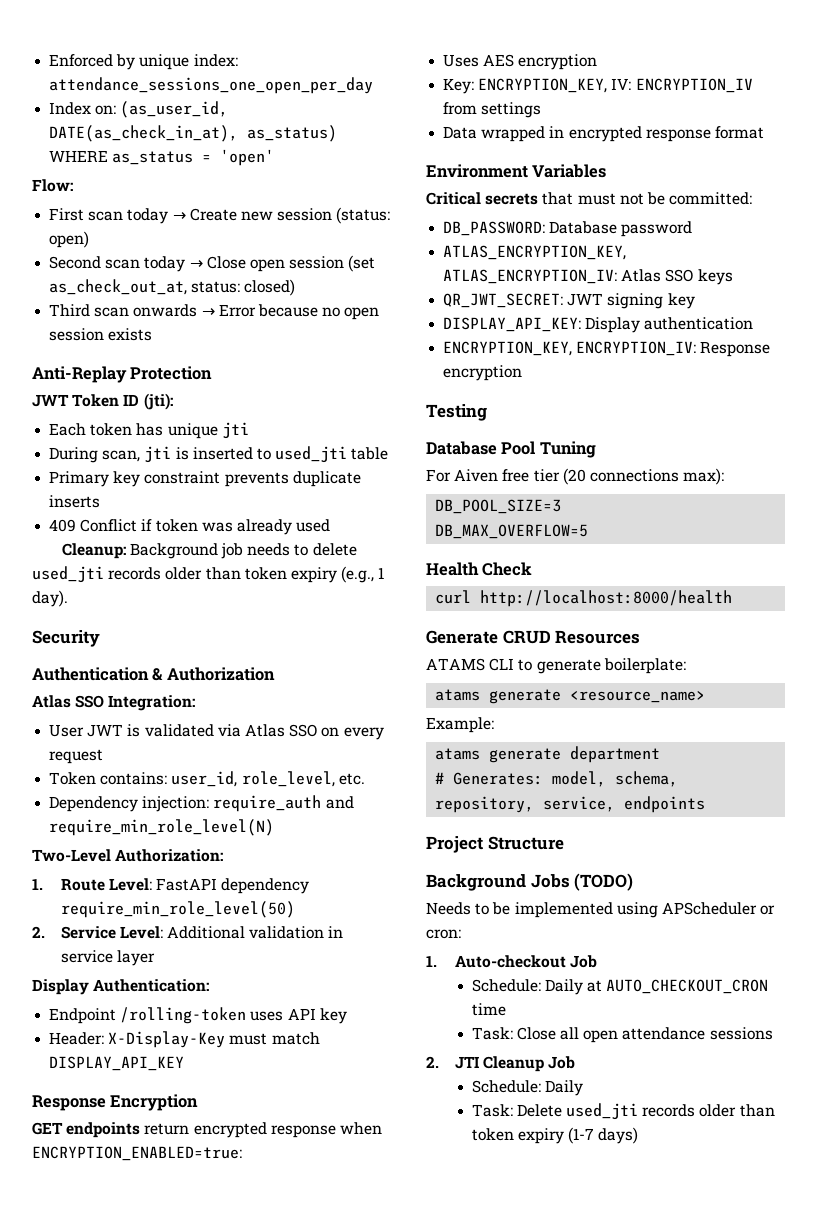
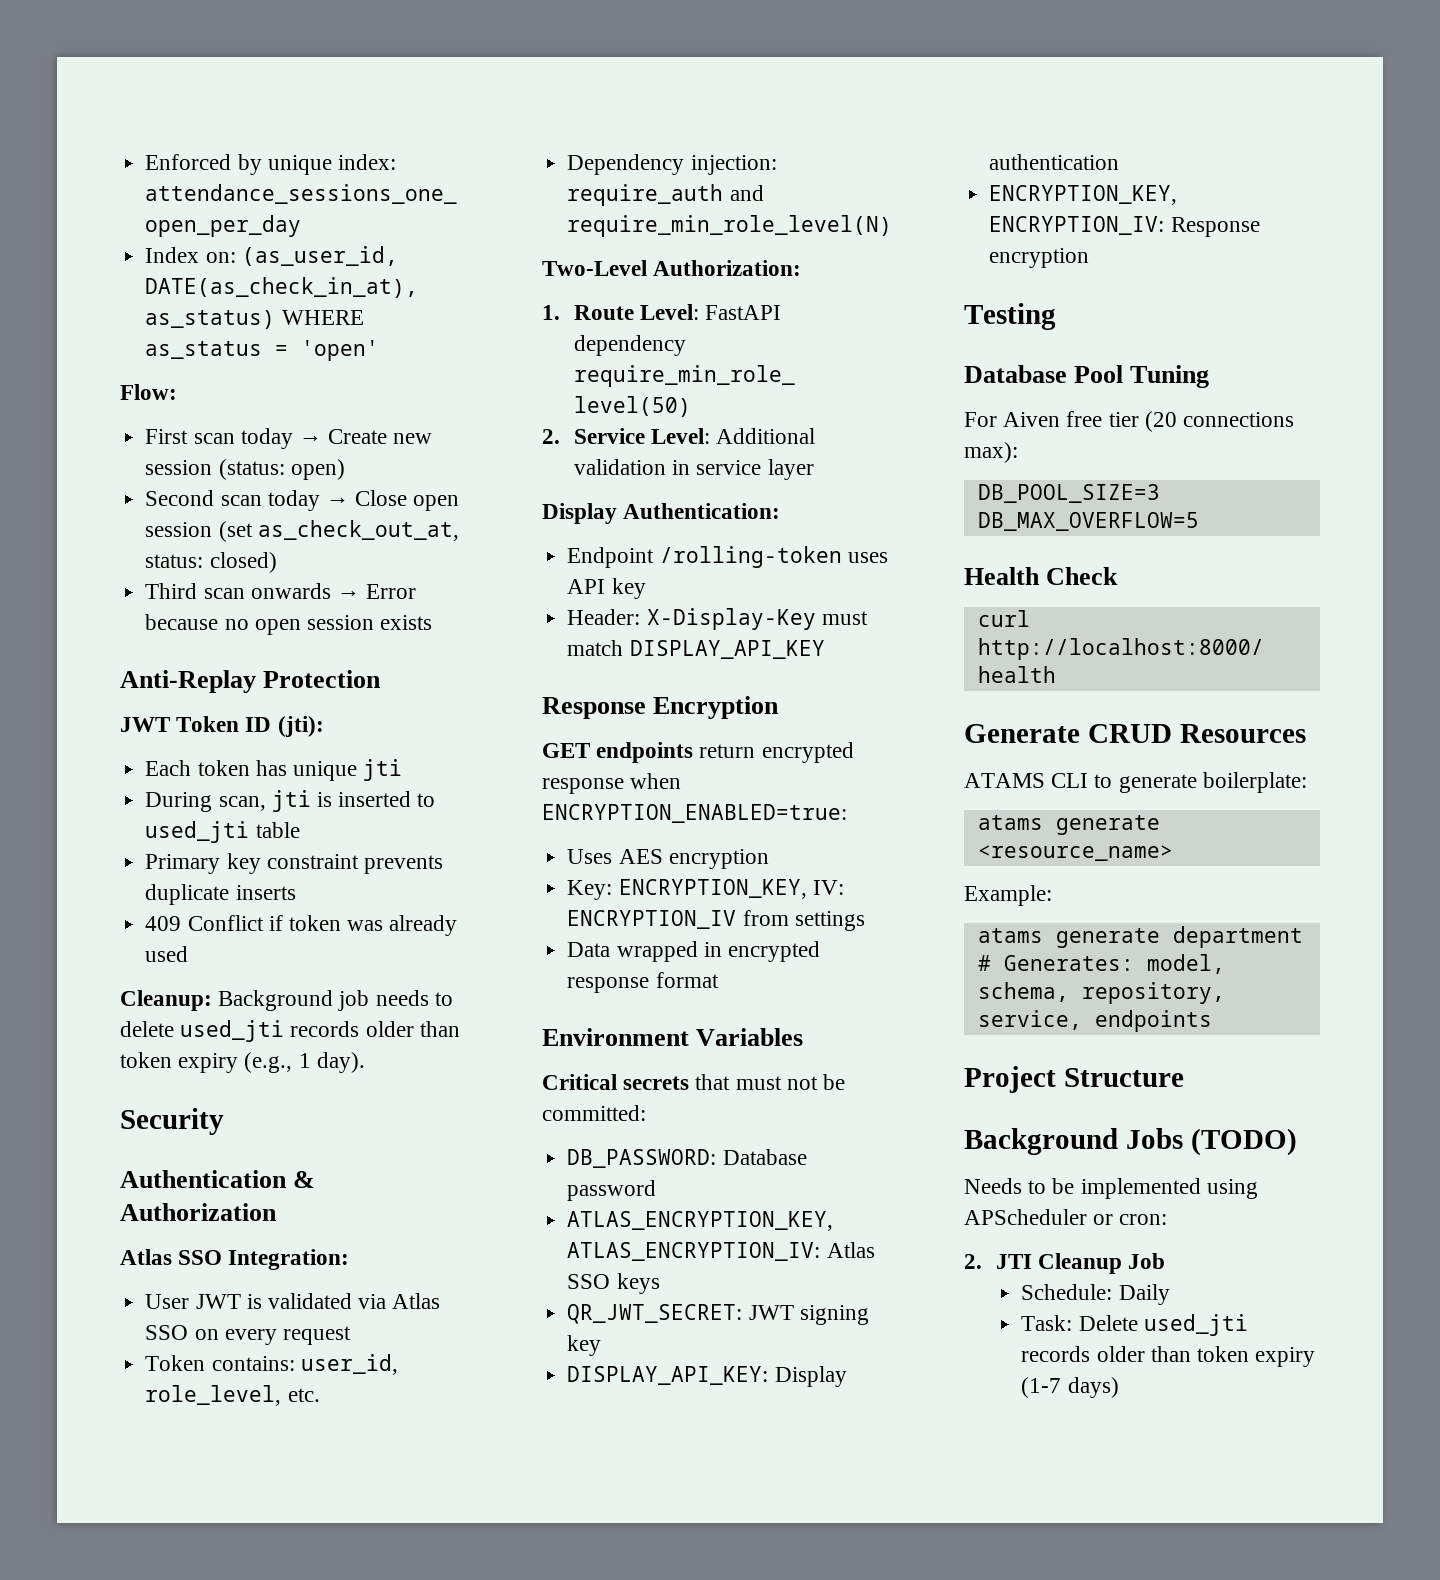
[426,955,597,968] [471,979,769,995] [471,1003,506,1016] [471,1027,773,1043] // 1. Auto-checkout Job // Schedule: Daily at AUTO_CHECKOUT_CRON time // Task: Close all open attendance sessions -> (1168, 1219) none

